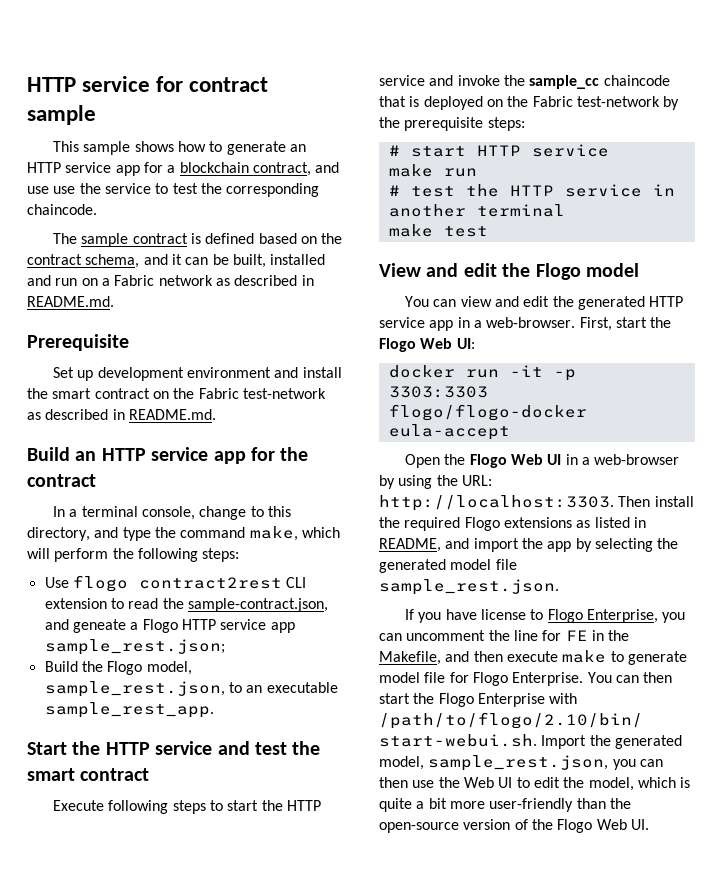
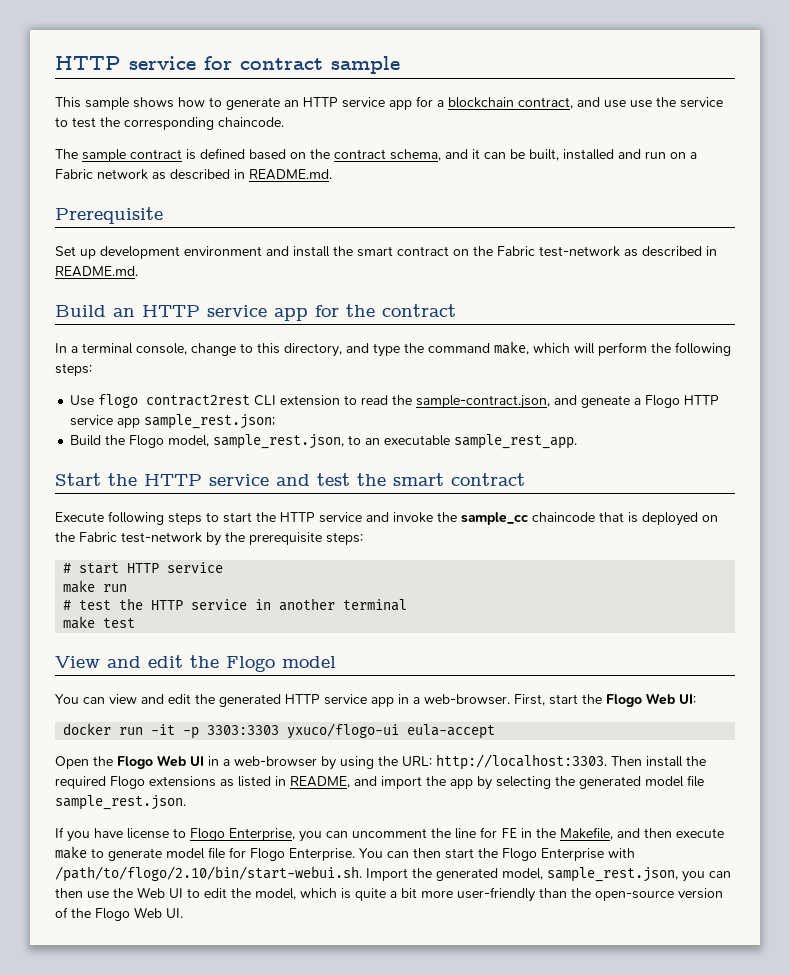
[388,404,587,421] flogo/flogo-docker -> [287,723,400,739] yxuco/flogo-ui

